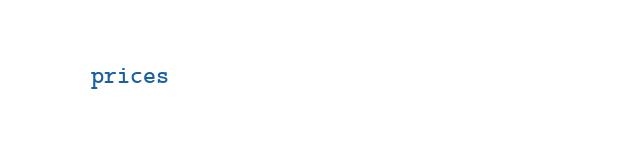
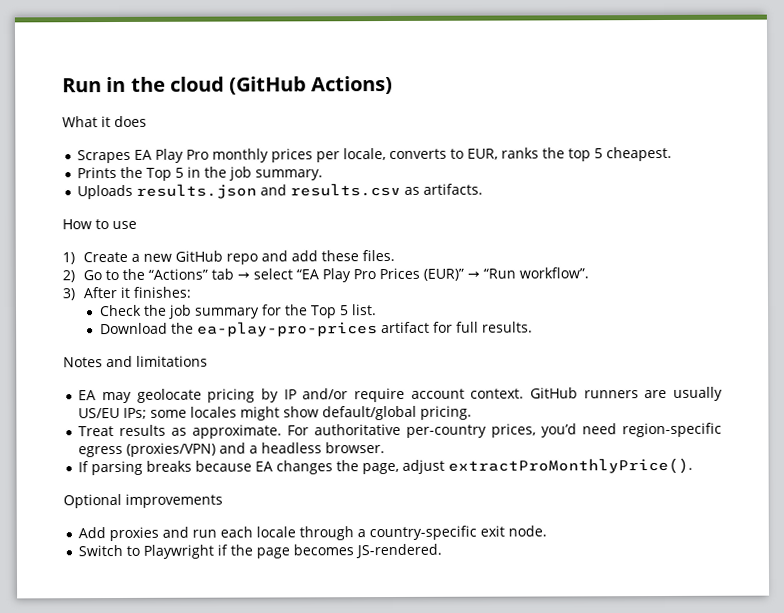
[91,68,169,89] prices -> [62,75,394,95] [62,115,147,128] [77,146,673,164] [77,166,324,181] [77,182,484,200] [62,219,137,230] [62,249,396,265] [62,267,590,283] [62,286,192,301] [98,304,377,319] [99,321,533,337] [63,355,208,368] [78,386,724,404] [78,405,473,421] [78,422,722,439] [78,442,386,458] [78,457,694,476] [63,493,223,509] [78,525,548,542] [78,543,443,559] Run in the cloud (GitHub Actions) // What it does // Scrapes EA Play Pro monthly prices per locale, converts to EUR, ranks the top 5 cheapest. // Prints the Top 5 in the job summary. // Uploads results.json and results.csv as artifacts. // How to use // 1) Create a new GitHub repo and add these files. // 2) Go to the “Actions” tab → select “EA Play Pro Prices (EUR)” → “Run workflow”. // 3) After it finishes: // Check the job summary for the Top 5 list. // Download the ea-play-pro-prices artifact for full results. // Notes and limitations // EA may geolocate pricing by IP and/or require account context. GitHub runners are usually US/EU IPs; some locales might show default/global pricing. // Treat results as approximate. For authoritative per-country prices, you’d need region-specific egress (proxies/VPN) and a headless browser. // If parsing breaks because EA changes the page, adjust extractProMonthlyPrice(). // Optional improvements // Add proxies and run each locale through a country-specific exit node. // Switch to Playwright if the page becomes JS-rendered.

